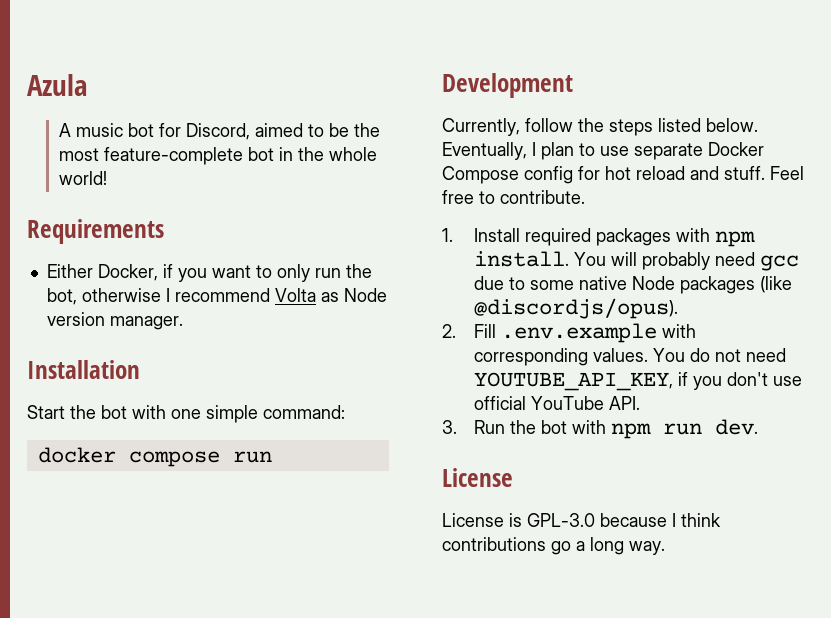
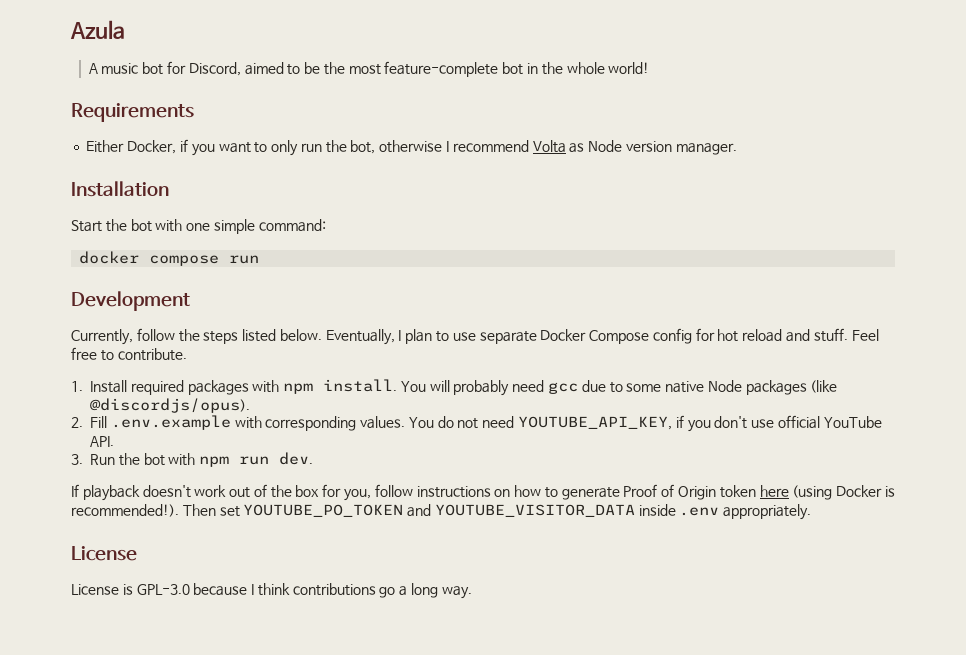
(758, 427) none -> [71,484,895,501] [71,504,812,520] // If playback doesn't work out of the box for you, follow instructions on how to generate Proof of Origin token here (using Docker is recommended!). Then set YOUTUBE_PO_TOKEN and YOUTUBE_VISITOR_DATA inside .env appropriately.

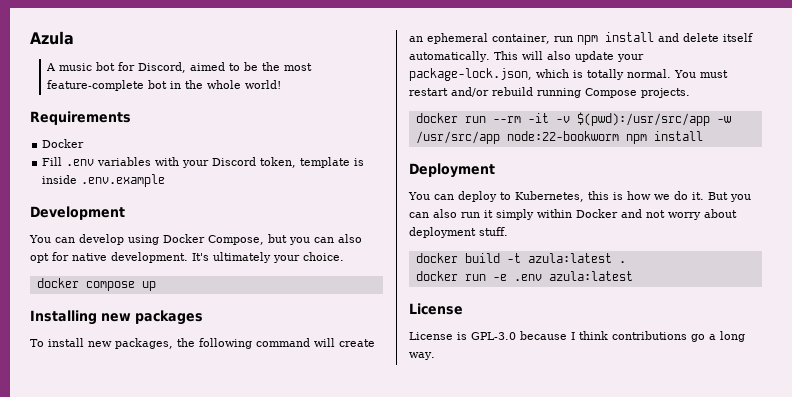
[86,139,737,156] [71,181,169,197] [71,219,326,234] [79,251,260,266] [71,291,190,311] [71,328,879,345] [71,347,187,361] [71,379,838,396] [90,398,250,413] [71,415,882,432] [90,436,114,447] [71,452,314,467] [71,484,895,501] [71,504,812,520] Either Docker, if you want to only run the bot, otherwise I recommend Volta as Node version manager. // Installation // Start the bot with one simple command: // docker compose run // Development // Currently, follow the steps listed below. Eventually, I plan to use separate Docker Compose config for hot reload and stuff. Feel free to contribute. // 1. Install required packages with npm install. You will probably need gcc due to some native Node packages (like @discordjs/opus). // 2. Fill .env.example with corresponding values. You do not need YOUTUBE_API_KEY, if you don't use official YouTube API. // 3. Run the bot with npm run dev. // If playback doesn't work out of the box for you, follow instructions on how to generate Proof of Origin token here (using Docker is recommended!). Then set YOUTUBE_PO_TOKEN and YOUTUBE_VISITOR_DATA inside .env appropriately. -> [42,139,85,148] [42,157,365,168] [42,174,166,187] [30,206,125,220] [29,234,362,245] [30,252,344,263] [36,278,156,291] [30,310,203,325] [30,338,375,349] [409,32,753,45] [409,51,644,62] [409,68,728,81] [409,87,690,98] [415,112,731,126] [415,131,703,144] [409,163,495,178] [408,191,751,202] [409,209,737,220] [409,227,508,238] [415,253,626,263] [415,271,633,281] Docker // Fill .env variables with your Discord token, template is inside .env.example // Development // You can develop using Docker Compose, but you can also opt for native development. It's ultimately your choice. // docker compose up // Installing new packages // To install new packages, the following command will create an ephemeral container, run npm install and delete itself automatically. This will also update your package-lock.json, which is totally normal. You must restart and/or rebuild running Compose projects. // docker run --rm -it -v $(pwd):/usr/src/app -w /usr/src/app node:22-bookworm npm install // Deployment // You can deploy to Kubernetes, this is how we do it. But you can also run it simply within Docker and not worry about deployment stuff. // docker build -t azula:latest . // docker run -e .env azula:latest

